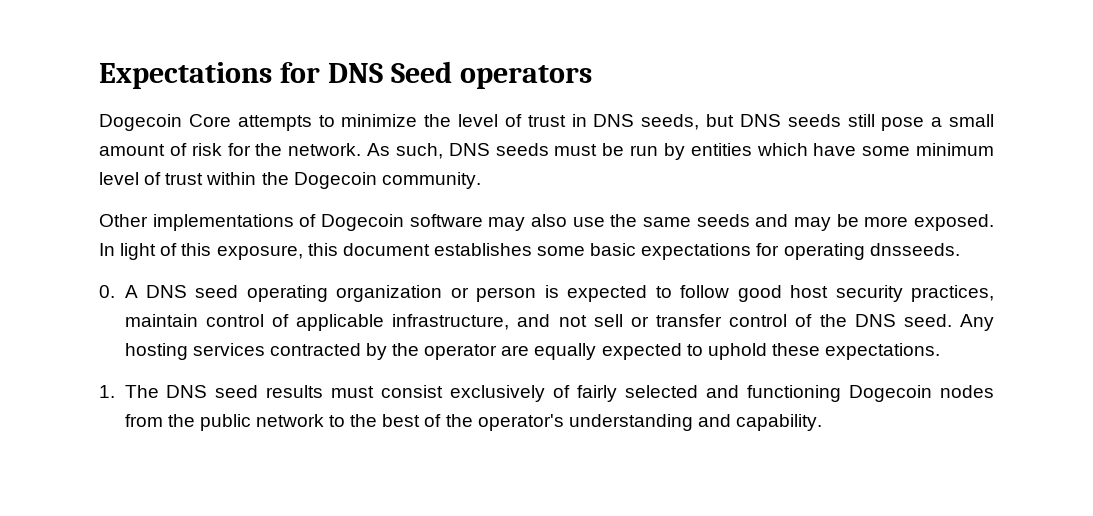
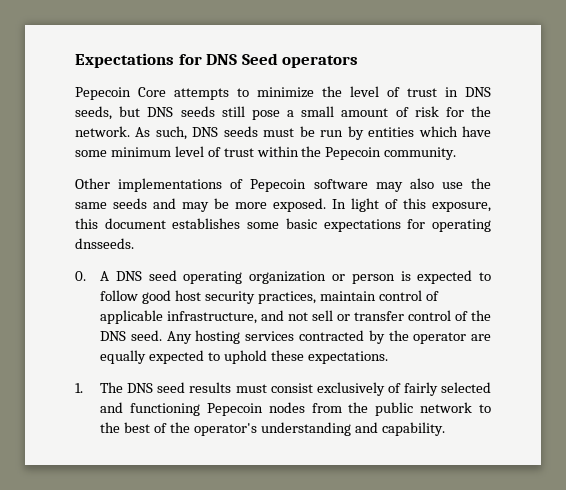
[99,114,182,131] Dogecoin -> [75,87,131,100] Pepecoin
[293,172,377,189] Dogecoin -> [325,147,382,160] Pepecoin
[321,214,404,231] Dogecoin -> [250,179,307,192] Pepecoin
[849,385,933,402] Dogecoin -> [206,403,263,416] Pepecoin

